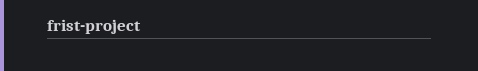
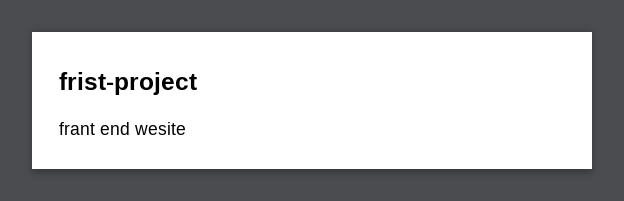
(141, 26) none -> [59,122,186,135] // frant end wesite

